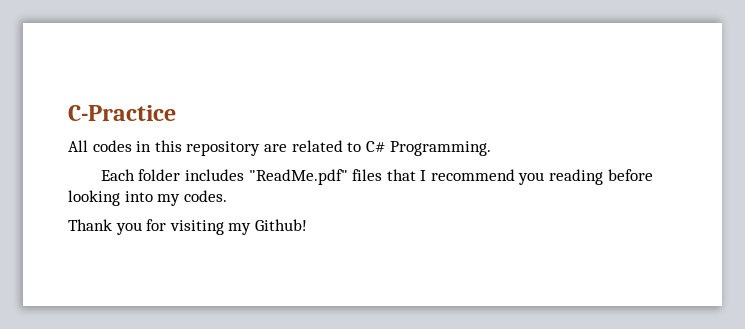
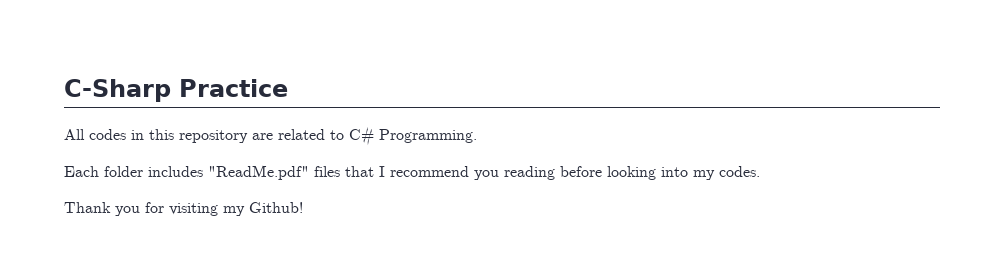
[68,105,176,121] C-Practice -> [64,79,289,102] C-Sharp Practice

